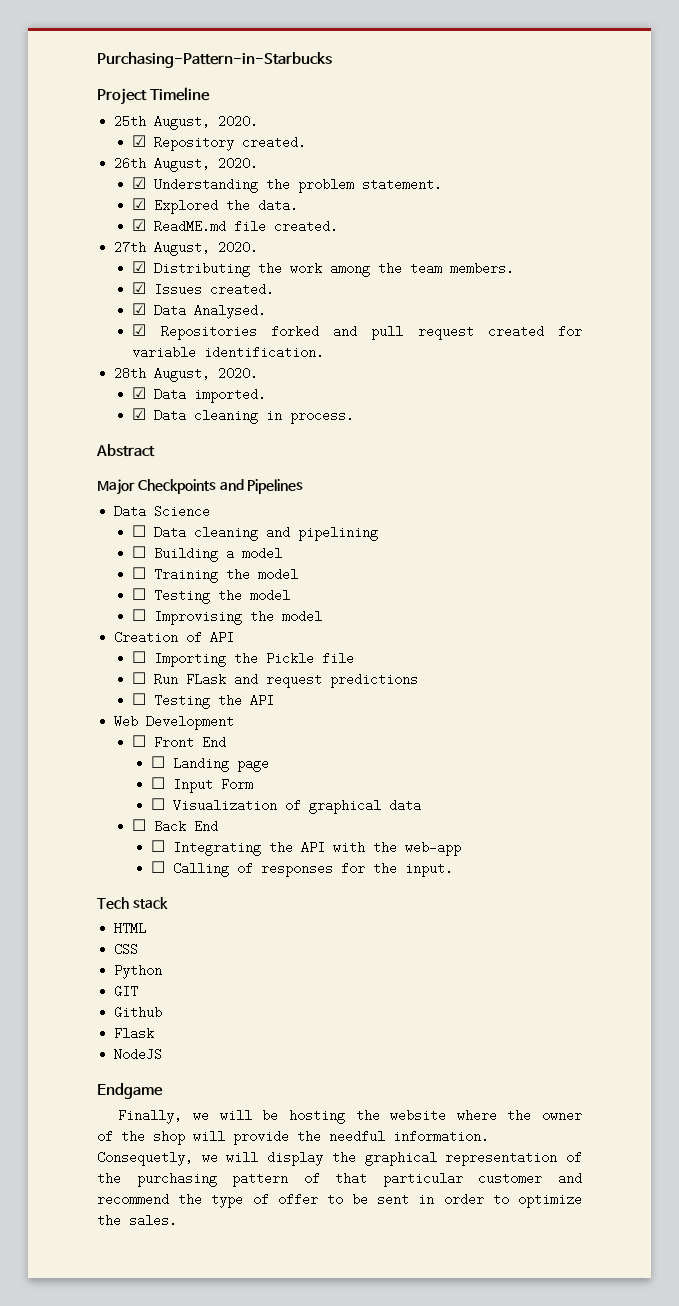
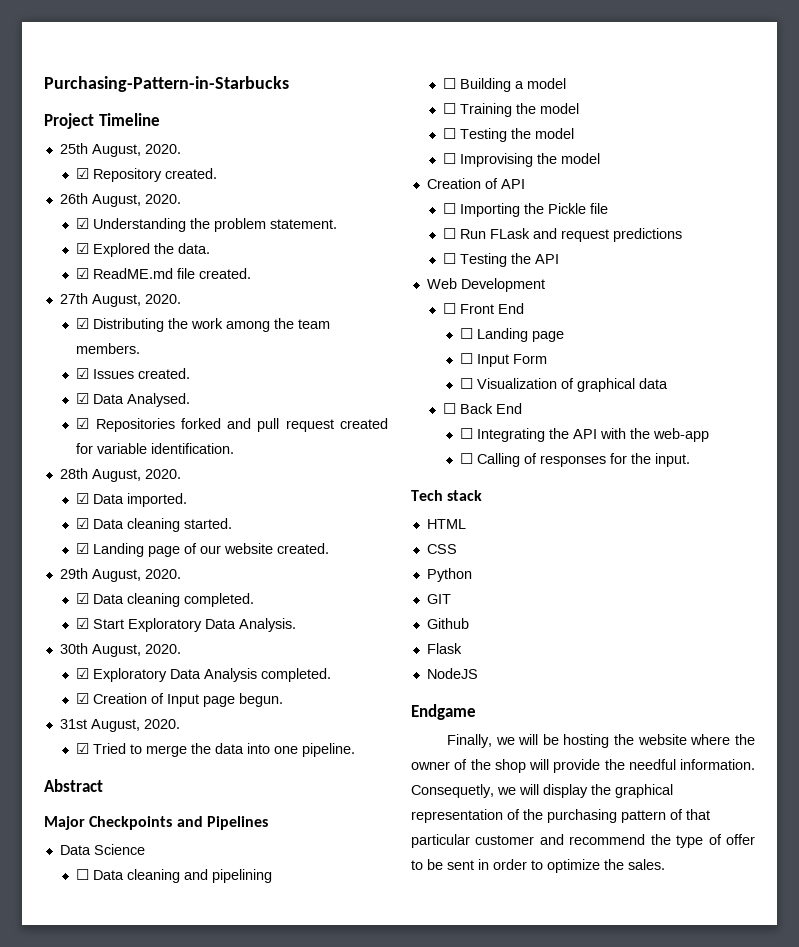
[266,409,355,424] in process. -> [184,518,233,529] [76,543,330,557] [59,568,181,582] [76,593,255,607] [76,618,297,632] [59,643,181,657] [76,668,332,682] [76,693,284,707] [59,719,180,732] [76,743,356,757] started. // ☑ Landing page of our website created. // 29th August, 2020. // ☑ Data cleaning completed. // ☑ Start Exploratory Data Analysis. // 30th August, 2020. // ☑ Exploratory Data Analysis completed. // ☑ Creation of Input page begun. // 31st August, 2020. // ☑ Tried to merge the data into one pipeline.

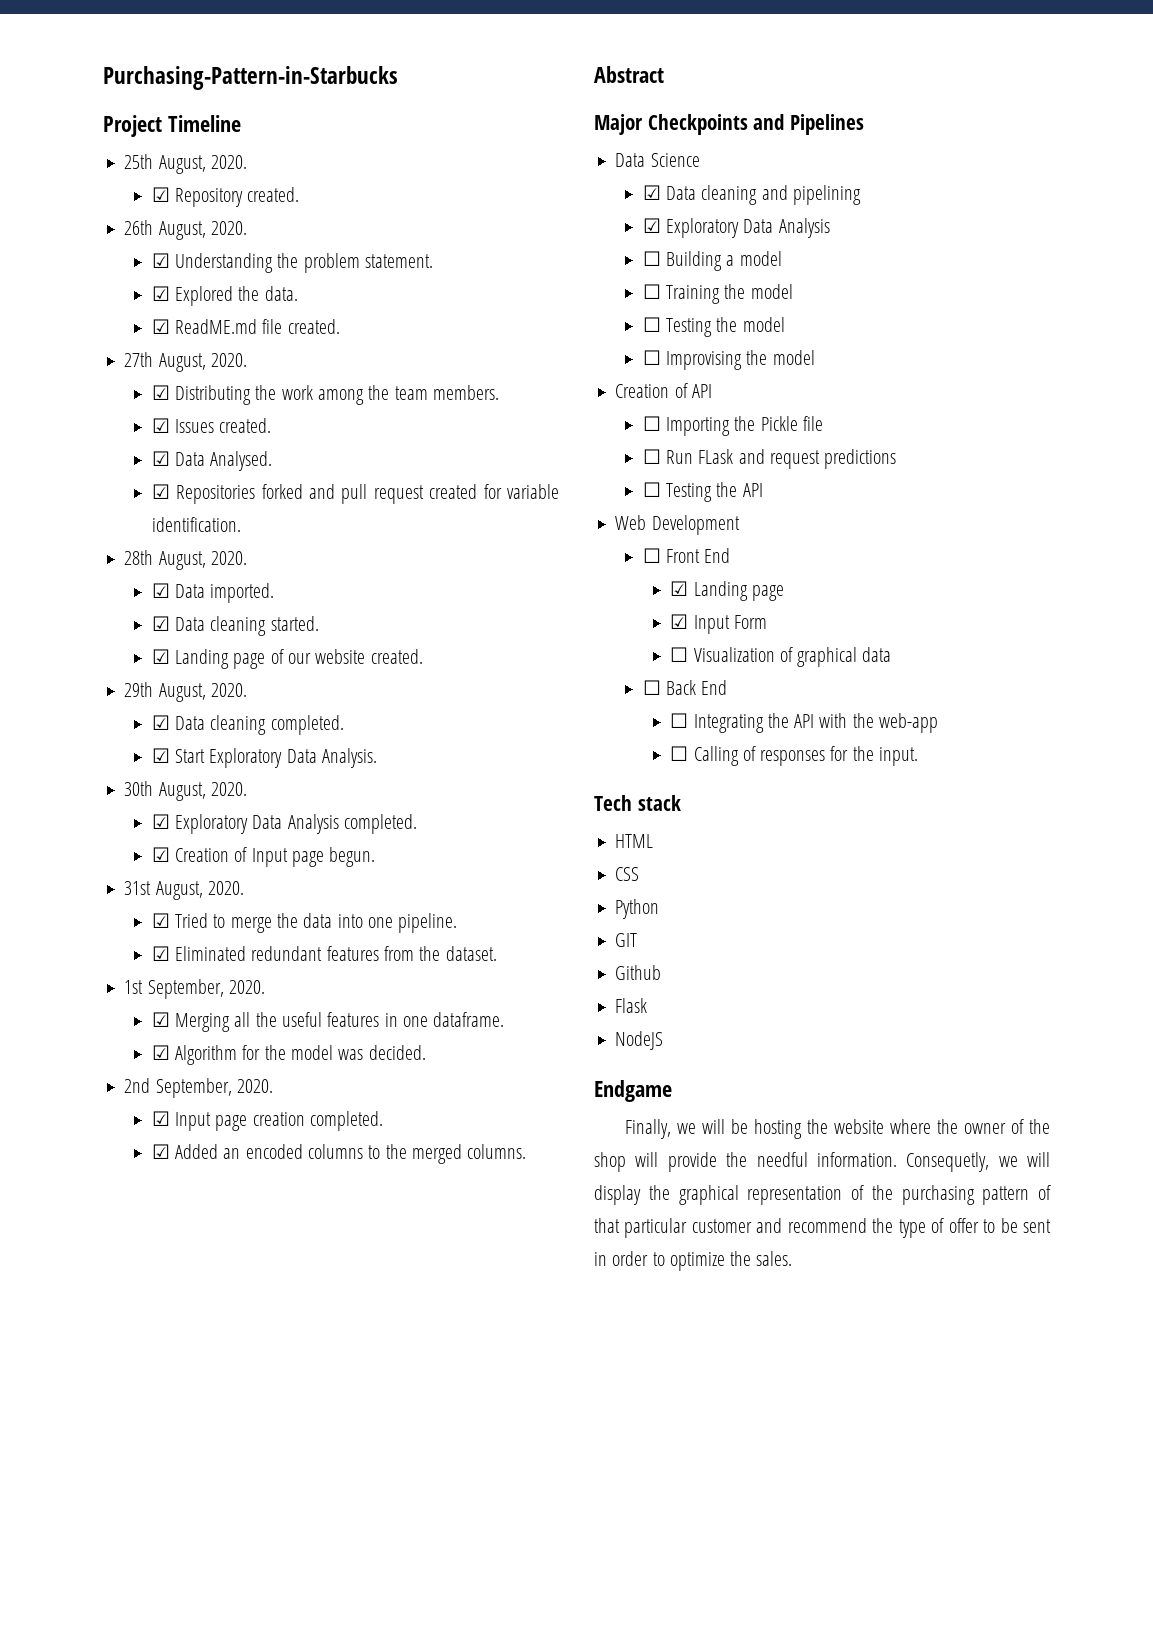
(356, 750) none -> [151,946,497,961] [124,979,265,999] [151,1012,505,1032] [151,1045,426,1065] [124,1078,273,1098] [151,1111,383,1131] [151,1144,527,1164] // ☑ Eliminated redundant features from the dataset. // 1st September, 2020. // ☑ Merging all the useful features in one dataframe. // ☑ Algorithm for the model was decided. // 2nd September, 2020. // ☑ Input page creation completed. // ☑ Added an encoded columns to the merged columns.
[76,869,90,880] ☐ -> [642,185,661,200] ☑
(273, 876) none -> [642,218,830,238] // ☑ Exploratory Data Analysis
[459,328,473,339] ☐ -> [670,581,689,596] ☑
[459,353,473,364] ☐ -> [670,614,689,629] ☑

